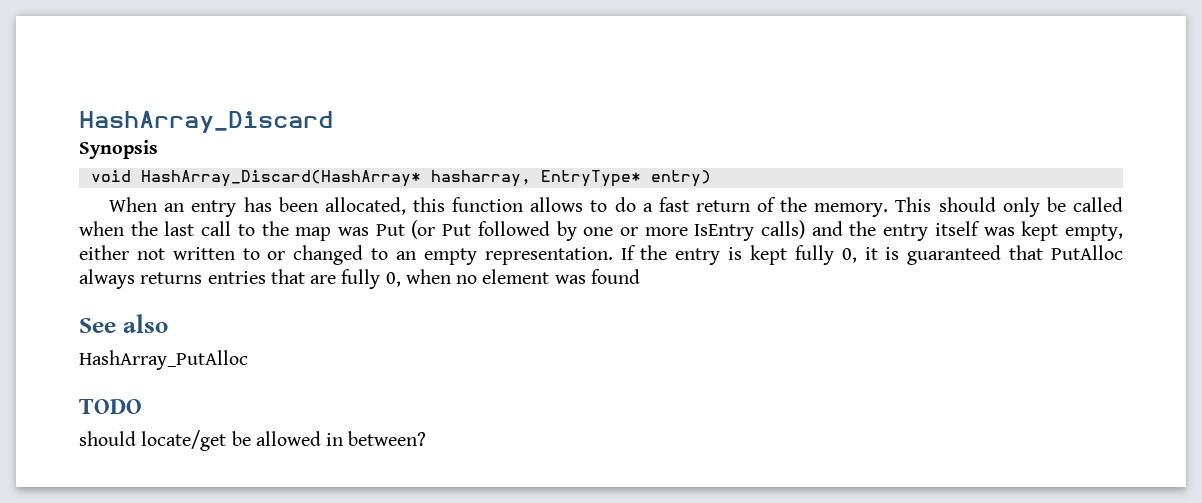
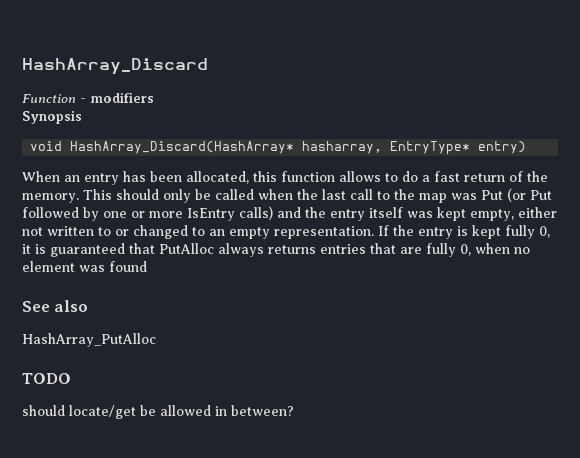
(333, 122) none -> [22,92,154,103] // Function - modifiers

